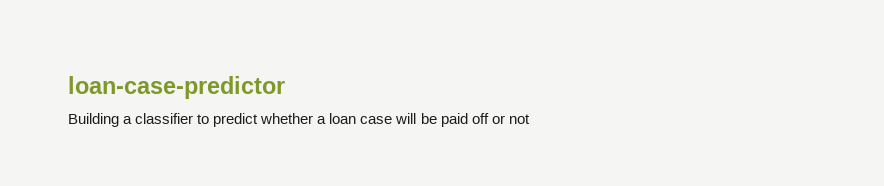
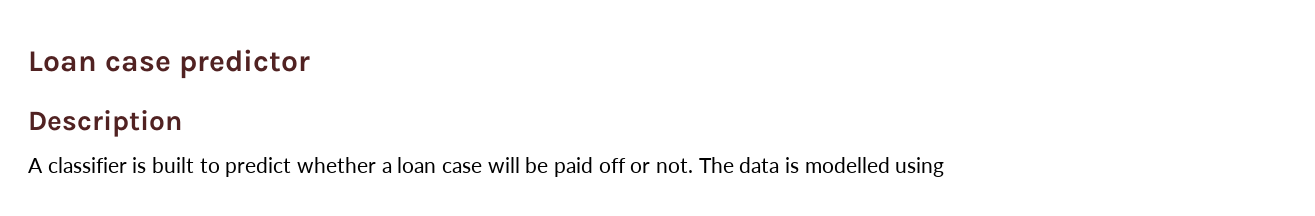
[68,76,285,99] [68,113,194,127] loan-case-predictor // Building a classifier -> [28,49,311,79] [28,110,182,137] [28,157,195,173] Loan case predictor // Description // A classifier is built
[508,114,530,124] not -> [656,157,945,177] not. The data is modelled using

